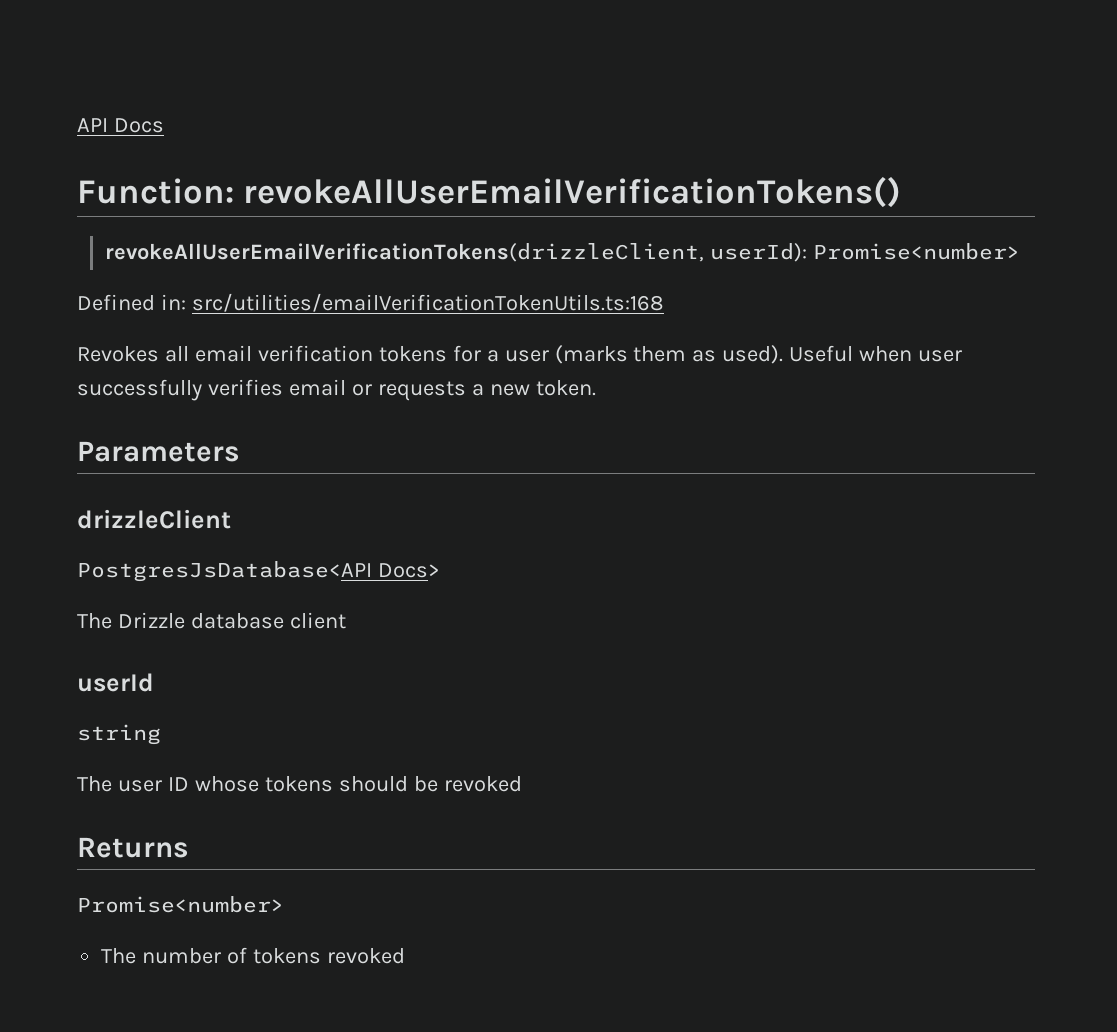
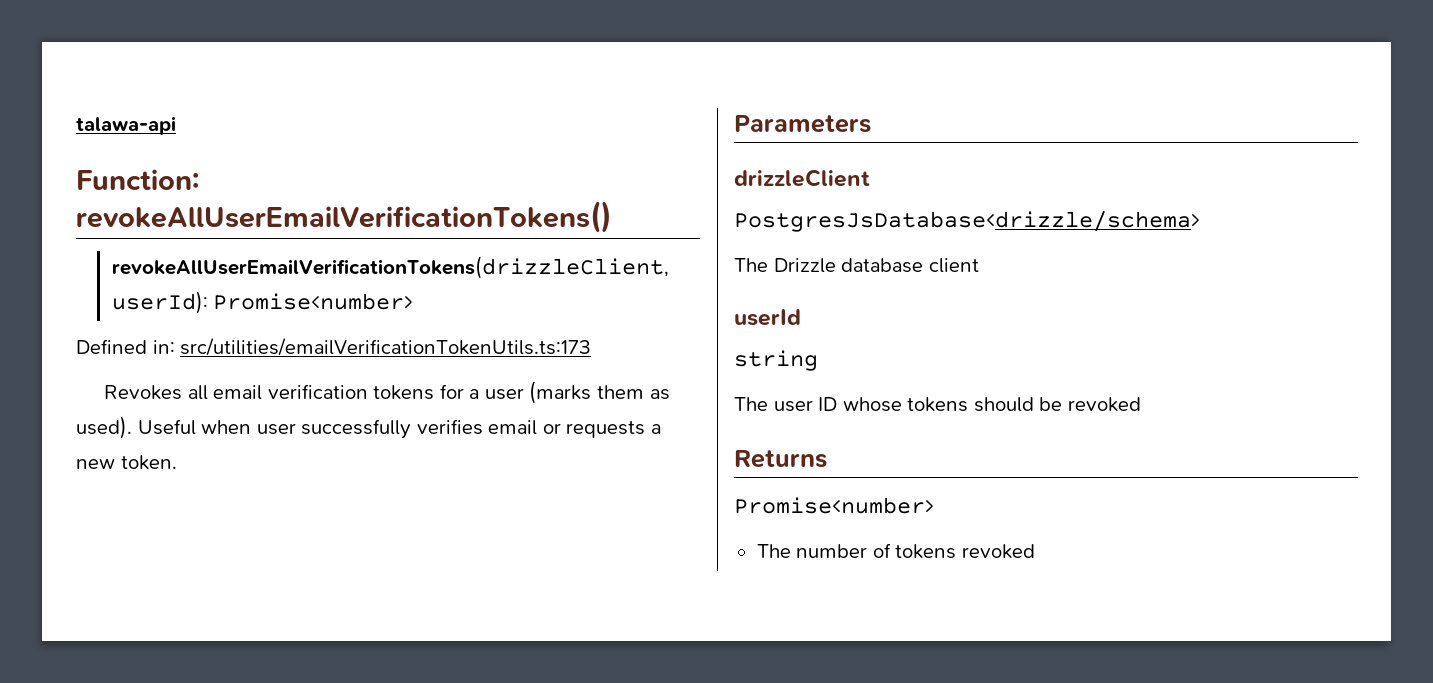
[77,118,164,133] API Docs -> [76,116,176,135] talawa-api
[191,293,664,312] src/utilities/emailVerificationTokenUtils.ts:168 -> [180,338,592,356] src/utilities/emailVerificationTokenUtils.ts:173
[77,561,440,582] PostgresJsDatabase<API Docs> -> [734,211,1200,232] PostgresJsDatabase<drizzle/schema>

